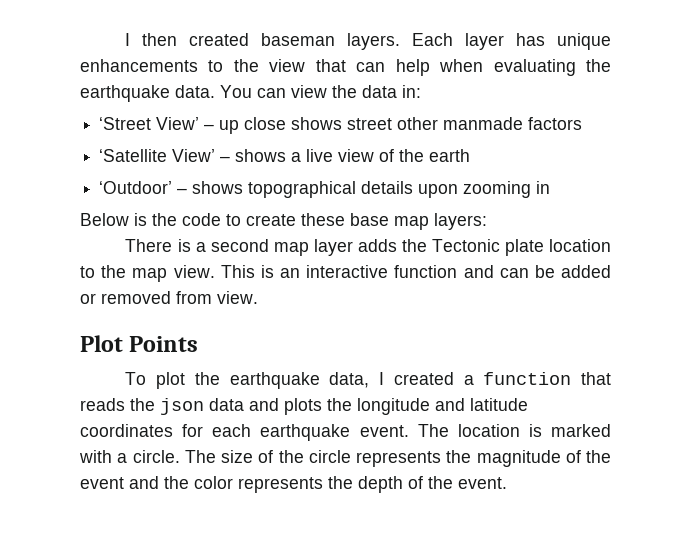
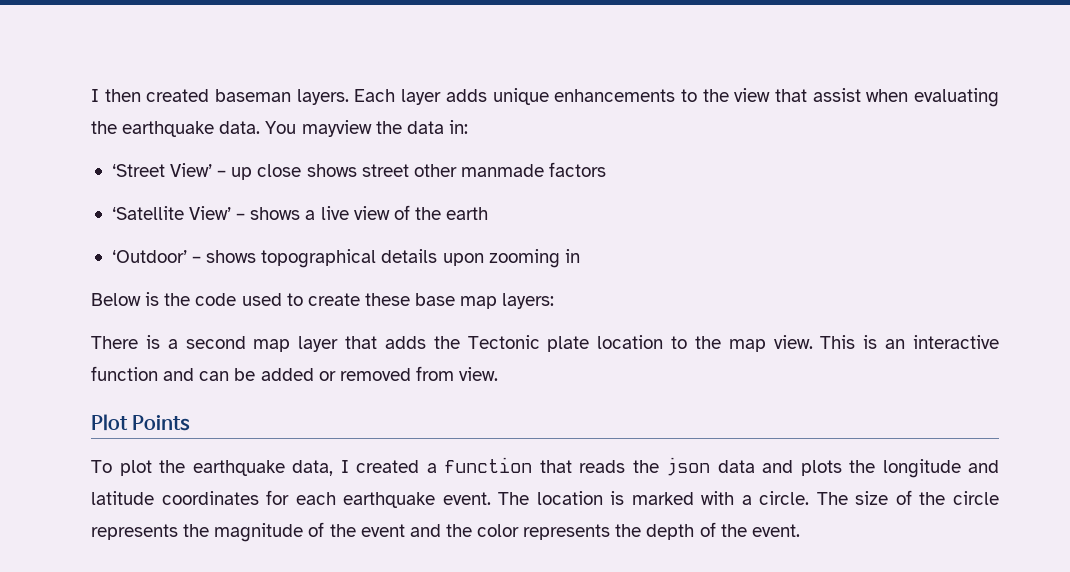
[516,33,546,46] has -> [445,89,487,102] adds
[356,59,430,76] can help -> [812,88,861,102] assist
[257,85,327,98] can view -> [301,120,372,137] mayview
(221, 219) none -> [241,293,282,306] used
(353, 247) none -> [345,336,378,349] that

